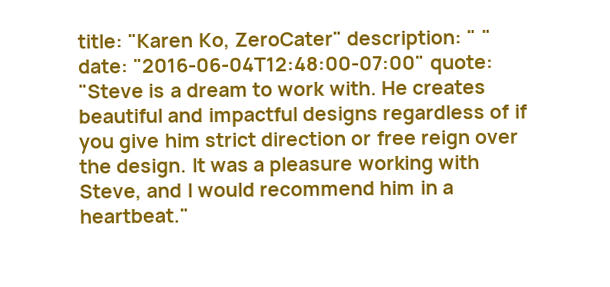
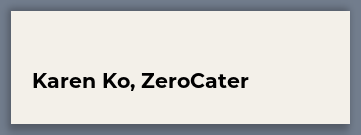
[77,29,491,51] [78,54,494,75] [78,79,487,99] [78,104,528,128] [78,130,520,154] [79,154,480,179] [79,180,454,202] [79,208,189,224] title: "Karen Ko, ZeroCater" description: " " date: "2016-06-04T12:48:00-07:00" quote: "Steve is a dream to work with. He creates beautiful and impactful designs regardless of if you give him strict direction or free reign over the design. It was a pleasure working with Steve, and I would recommend him in a heartbeat." -> [32,73,249,91] Karen Ko, ZeroCater

